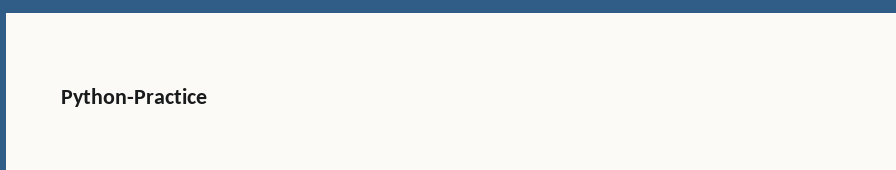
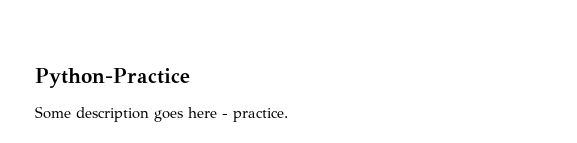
(207, 97) none -> [35,106,288,122] // Some description goes here - practice.

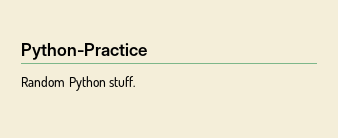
[35,106,288,122] Some description goes here - practice. -> [21,76,136,91] Random Python stuff.

